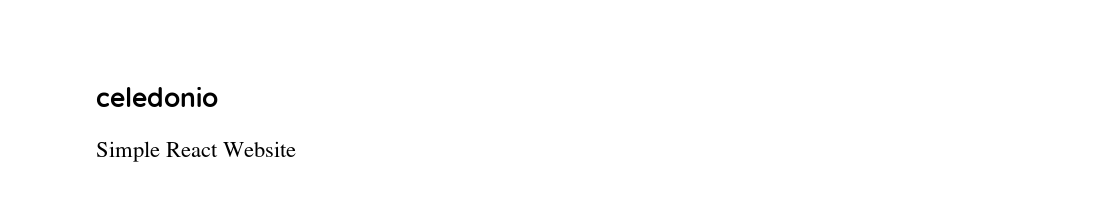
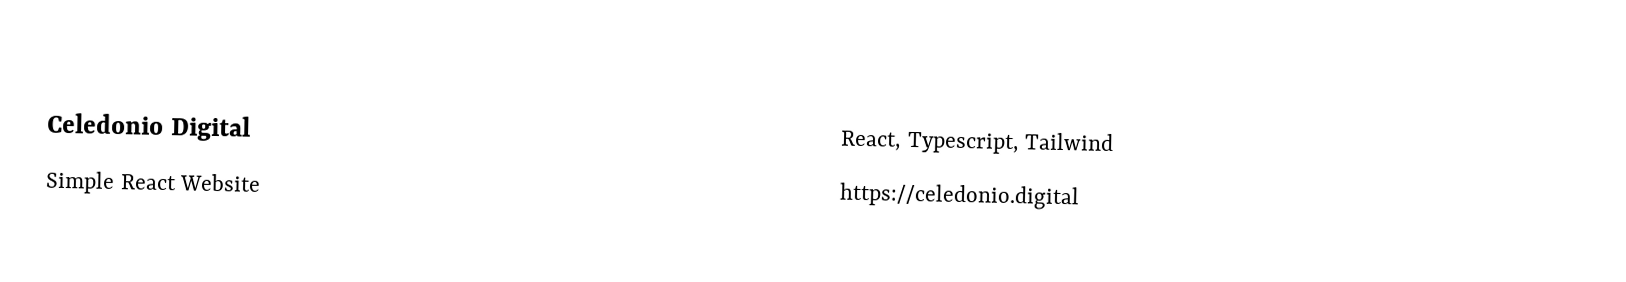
[96,86,218,107] celedonio -> [47,112,251,142] Celedonio Digital
(297, 149) none -> [840,130,1115,155] [839,182,1080,211] // React, Typescript, Tailwind // https://celedonio.digital

